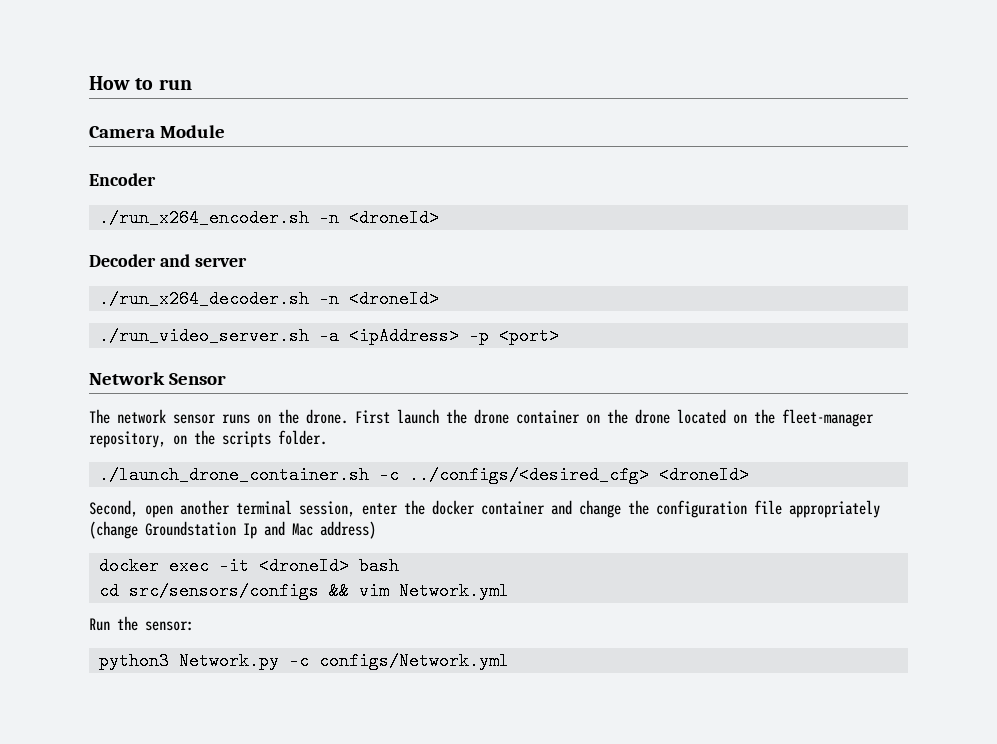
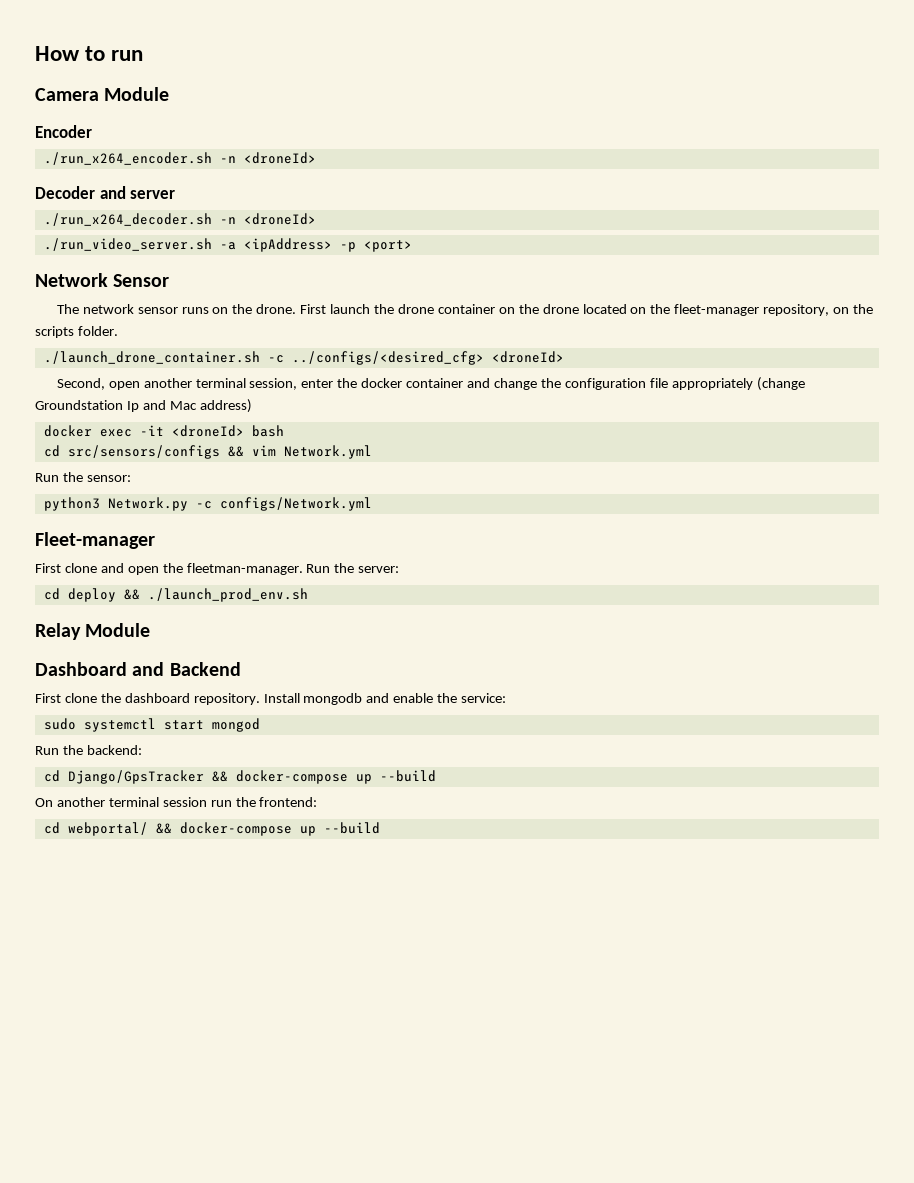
(509, 661) none -> [35,532,155,549] [35,563,400,575] [43,588,308,602] [35,623,151,640] [35,662,241,676] [35,693,507,705] [43,718,260,732] [35,745,142,755] [43,770,436,784] [35,797,318,807] [43,822,380,836] // Fleet-manager // First clone and open the fleetman-manager. Run the server: // cd deploy && ./launch_prod_env.sh // Relay Module // Dashboard and Backend // First clone the dashboard repository. Install mongodb and enable the service: // sudo systemctl start mongod // Run the backend: // cd Django/GpsTracker && docker-compose up --build // On another terminal session run the frontend: // cd webportal/ && docker-compose up --build

